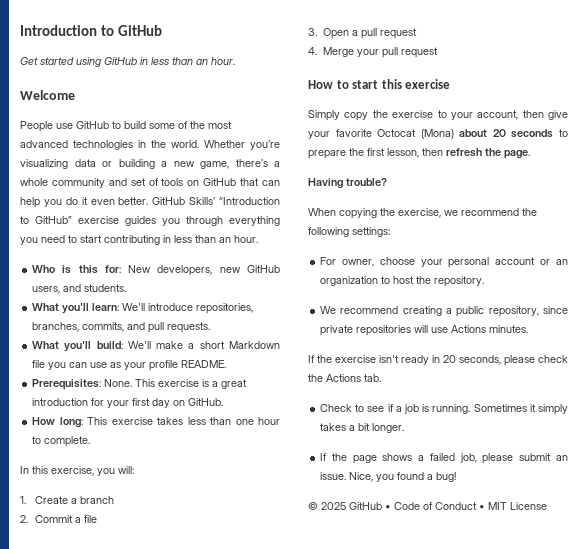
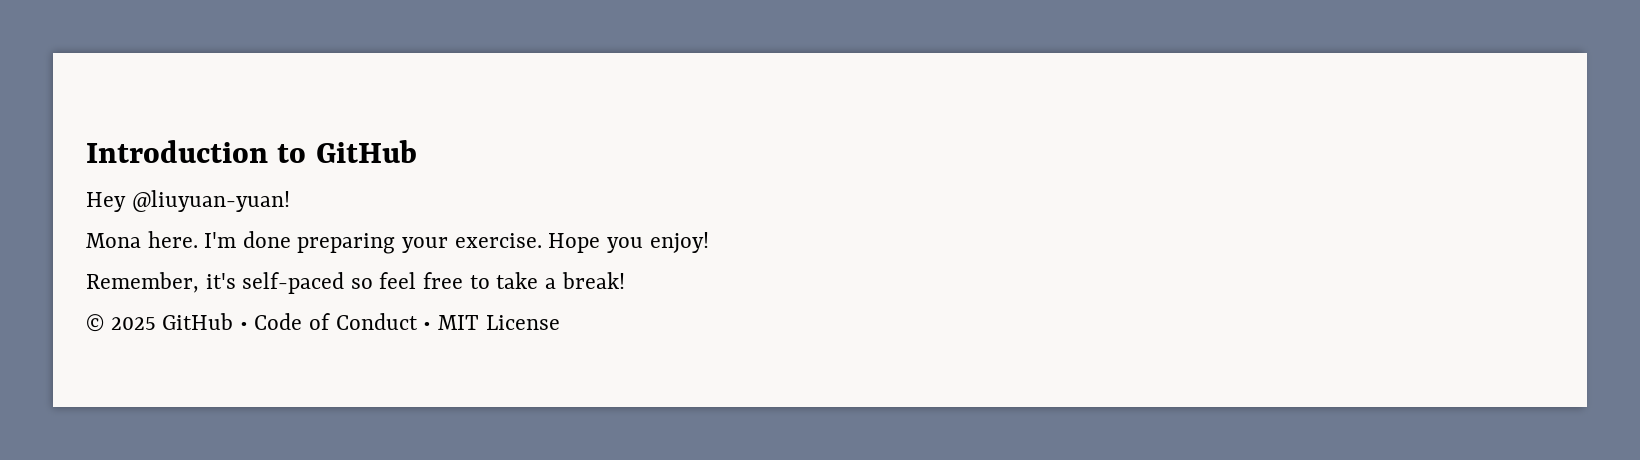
[20,57,235,67] [20,90,75,100] [20,121,232,132] [20,140,280,150] [20,159,280,169] [20,178,280,188] [20,197,280,208] [20,216,280,226] [20,235,258,245] [32,265,280,276] [32,284,127,294] [32,303,254,314] [32,322,211,333] [32,341,280,352] [32,360,227,371] [32,379,248,390] [32,398,224,408] [32,417,281,428] [32,436,91,447] [20,466,134,476] [20,496,114,504] [20,515,97,523] [308,28,417,39] [308,47,438,58] [308,79,451,89] [308,110,568,121] [308,129,568,139] [308,148,530,159] [308,178,387,189] [308,208,537,219] [308,227,390,237] [320,257,568,268] [320,276,485,287] [320,306,568,317] [320,325,529,336] [308,355,568,366] [308,374,381,382] [320,404,568,415] [320,423,405,433] [320,453,568,464] [320,472,457,482] Get started using GitHub in less than an hour. // Welcome // People use GitHub to build some of the most advanced technologies in the world. Whether you’re visualizing data or building a new game, there’s a whole community and set of tools on GitHub that can help you do it even better. GitHub Skills’ “Introduction to GitHub” exercise guides you through everything you need to start contributing in less than an hour. // Who is this for: New developers, new GitHub users, and students. // What you'll learn: We'll introduce repositories, branches, commits, and pull requests. // What you'll build: We'll make a short Markdown file you can use as your profile README. // Prerequisites: None. This exercise is a great introduction for your first day on GitHub. // How long: This exercise takes less than one hour to complete. // In this exercise, you will: // 1. Create a branch // 2. Commit a file // 3. Open a pull request // 4. Merge your pull request // How to start this exercise // Simply copy the exercise to your account, then give your favorite Octocat (Mona) about 20 seconds to prepare the first lesson, then refresh the page. // Having trouble? // When copying the exercise, we recommend the following settings: // For owner, choose your personal account or an organization to host the repository. // We recommend creating a public repository, since private repositories will use Actions minutes. // If the exercise isn't ready in 20 seconds, please check the Actions tab. // Check to see if a job is running. Sometimes it simply takes a bit longer. // If the page shows a failed job, please submit an issue. Nice, you found a bug! -> [86,190,290,212] [86,231,709,254] [86,272,625,294] Hey @liuyuan-yuan! // Mona here. I'm done preparing your exercise. Hope you enjoy! // Remember, it's self-paced so feel free to take a break!

